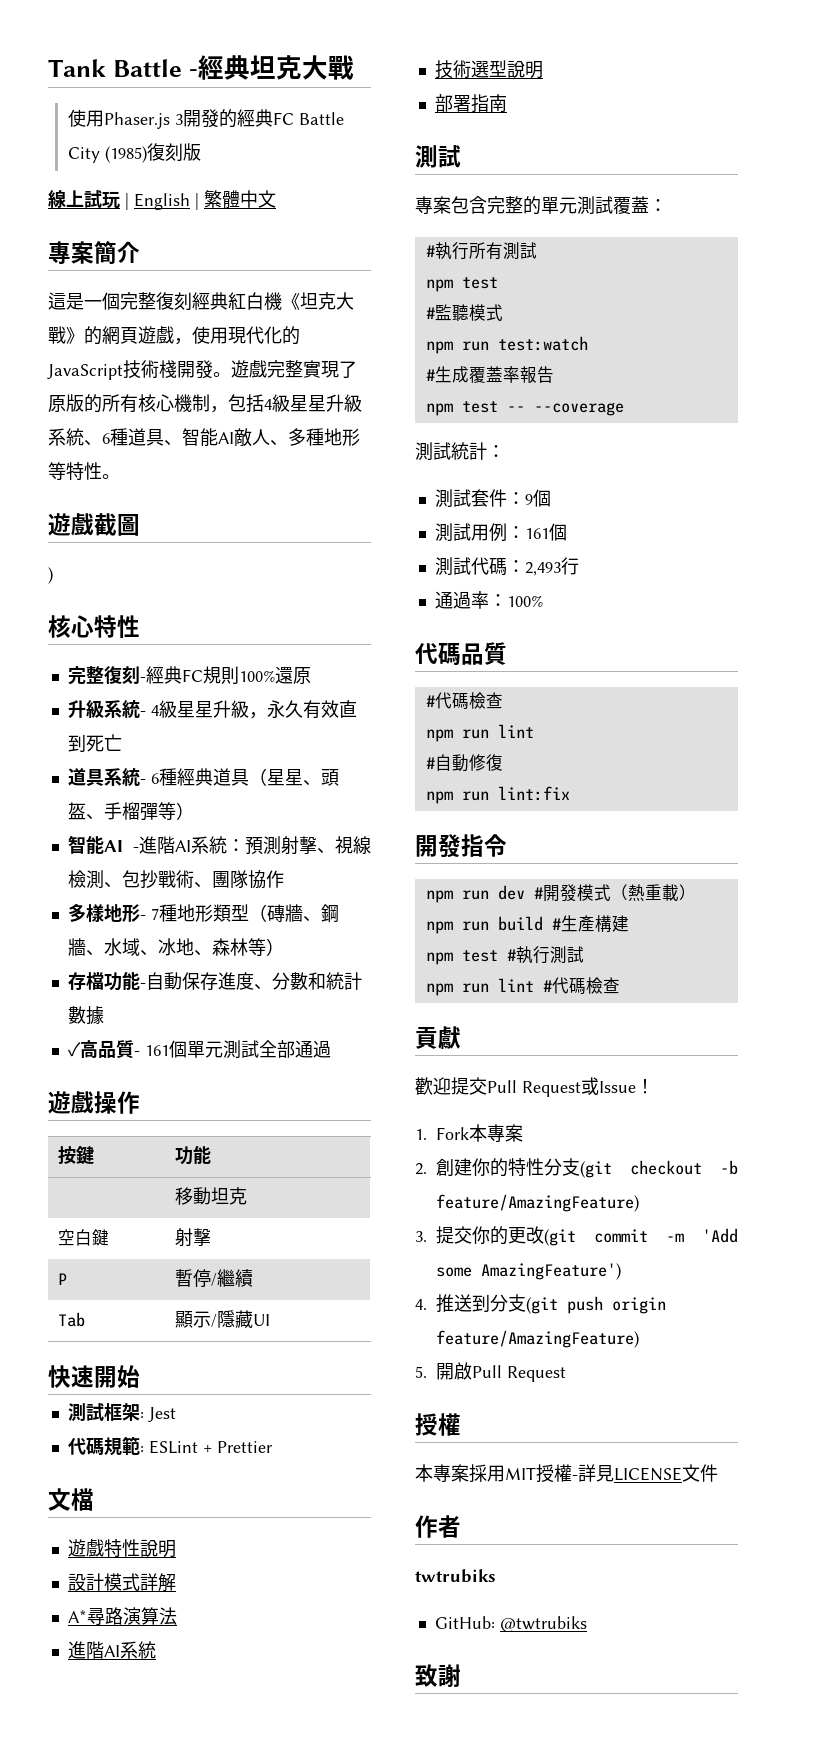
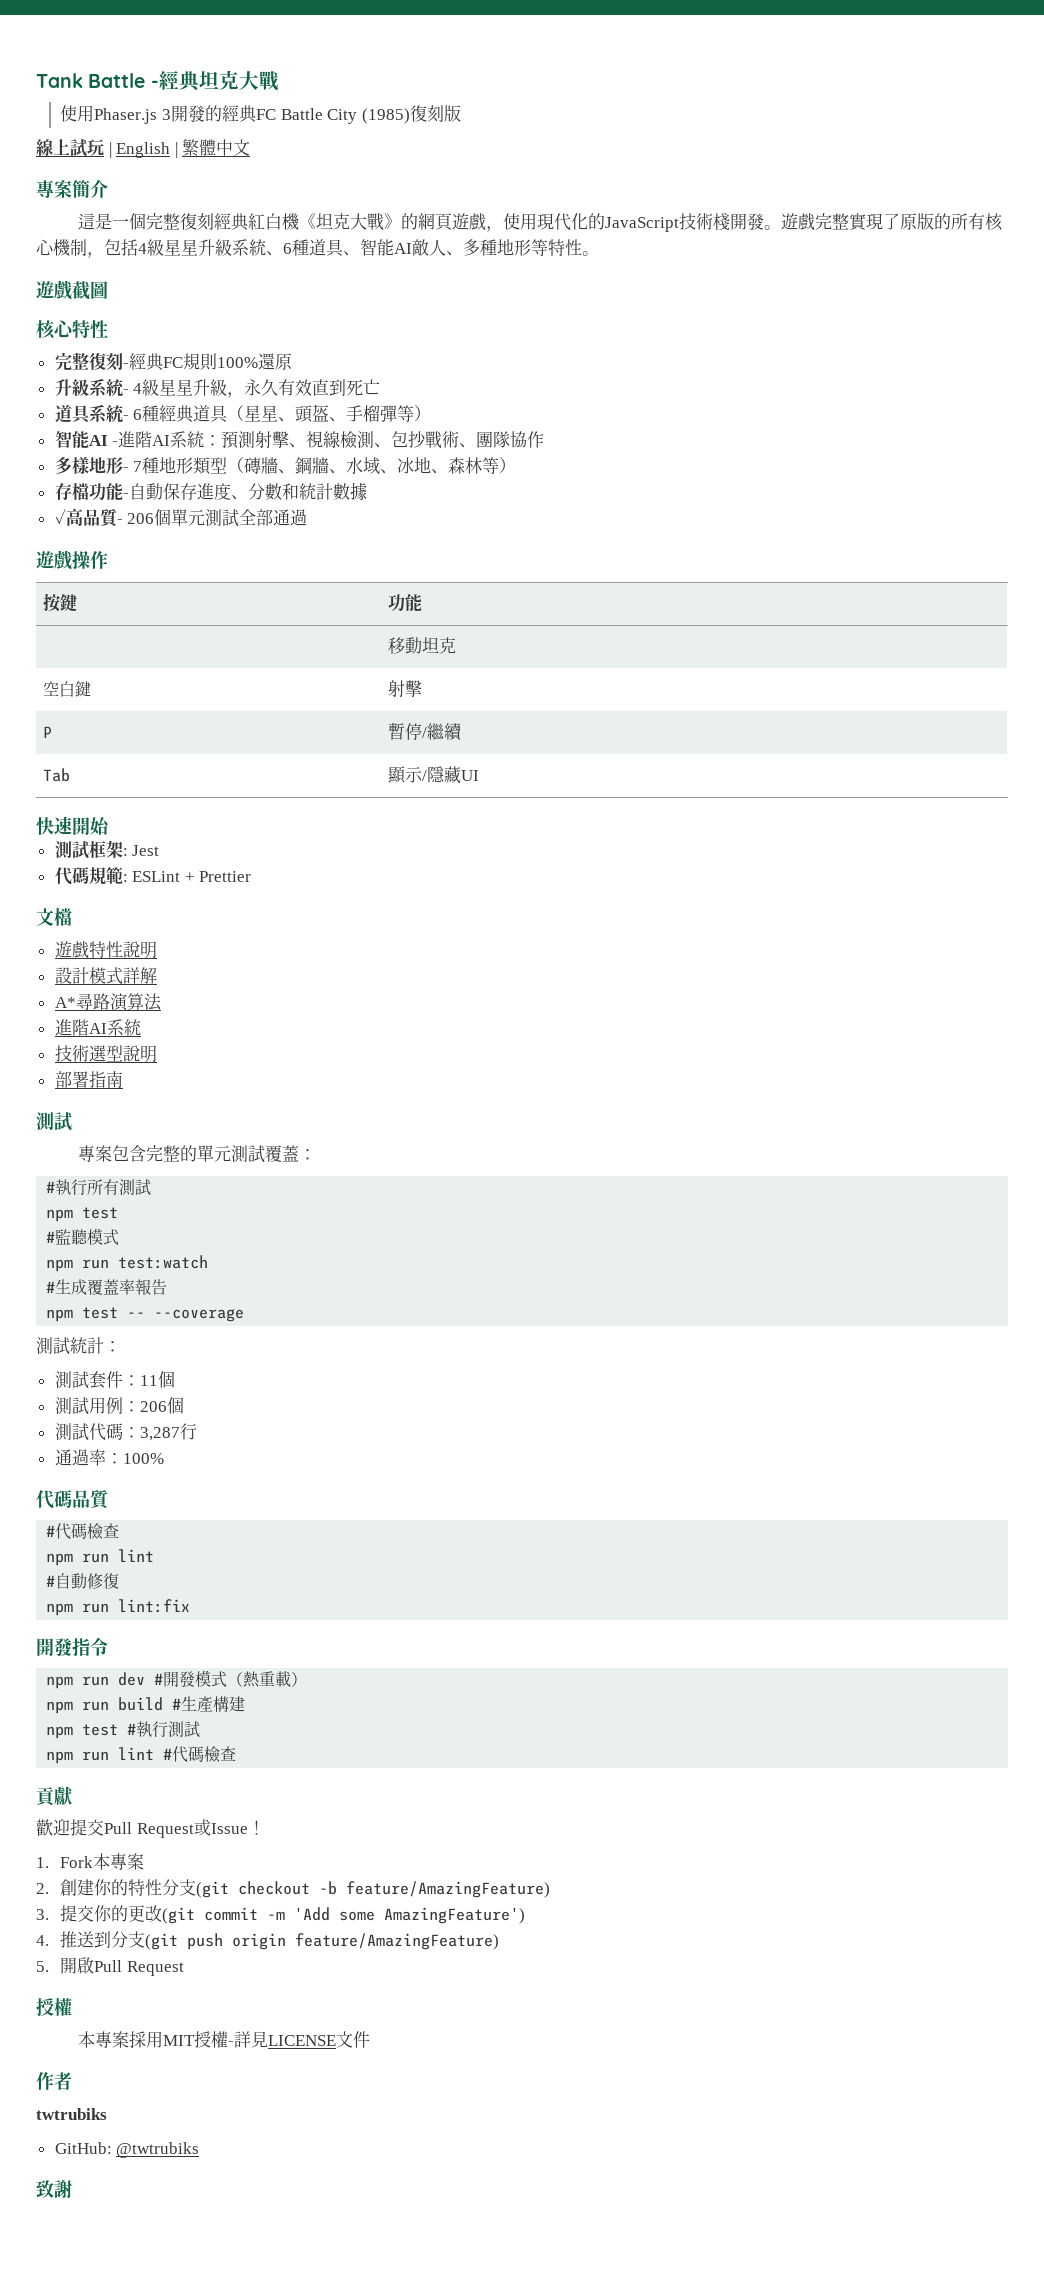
[48,567,53,584] // ) -> (108, 290) none
[144,1045,169,1056] 161 -> [127,513,155,524] 206
[524,494,533,505] 9 -> [139,1375,158,1386] 11
[524,528,549,539] 161 -> [139,1401,167,1412] 206
[524,562,561,576] 2,493 -> [139,1427,180,1441] 3,287

